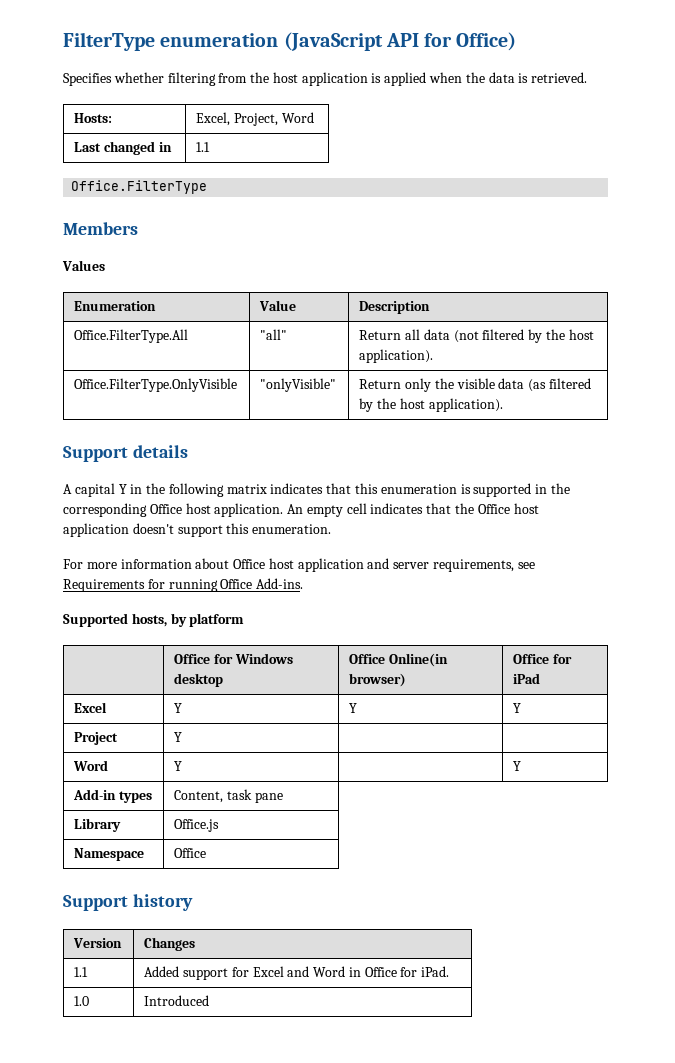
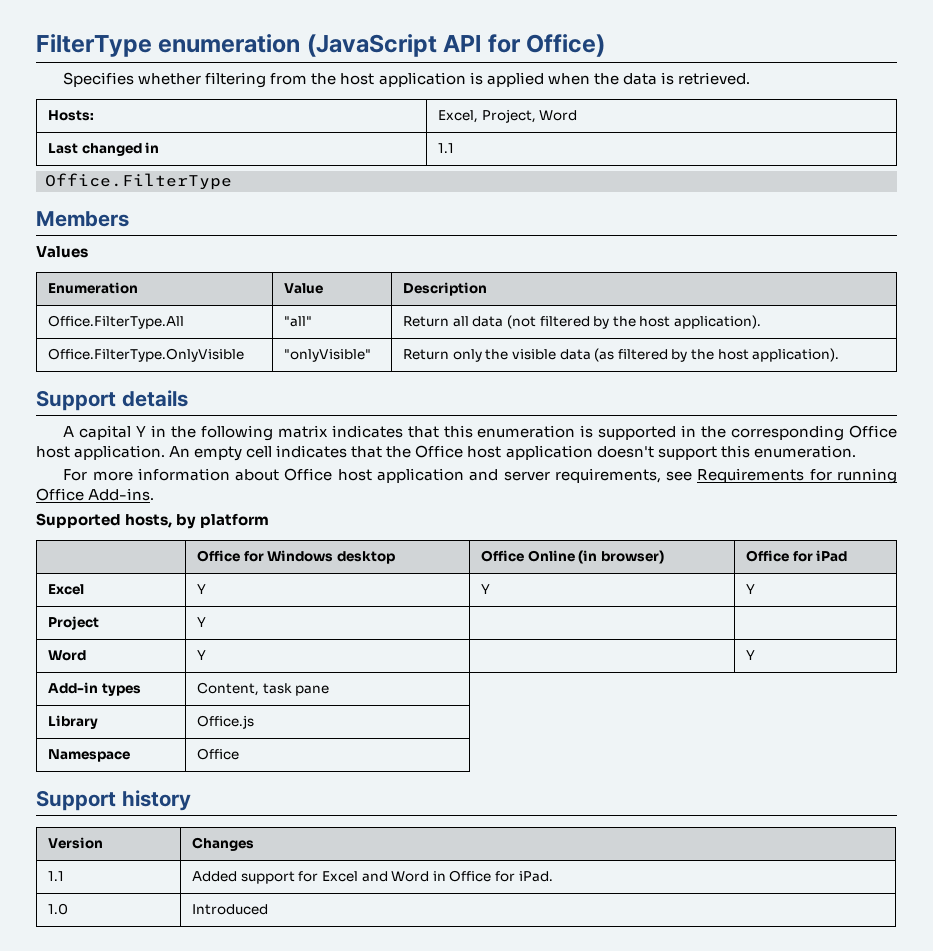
[388,653,448,667] Online(in -> [527,550,598,564] Online (in

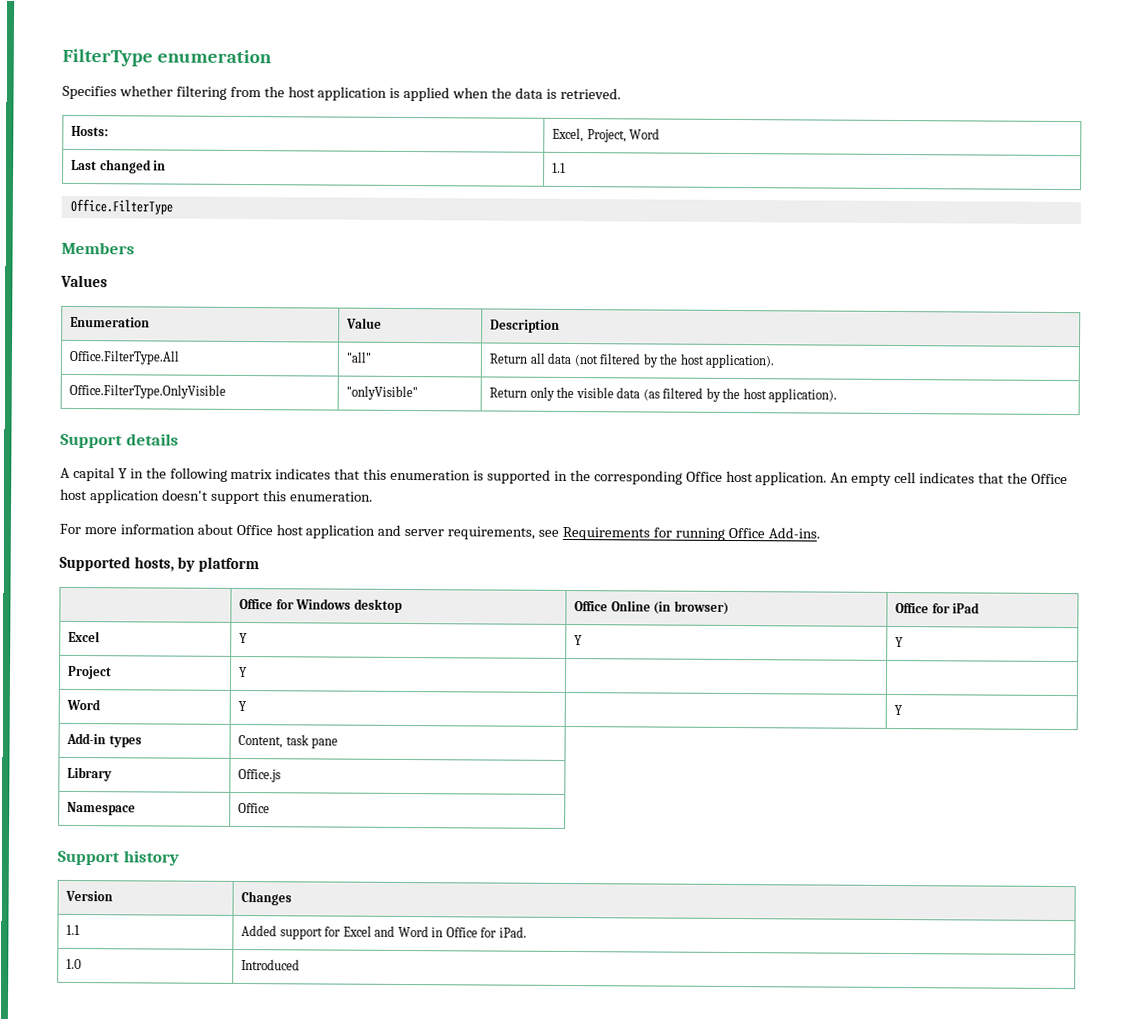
[306,34,606,57] (JavaScript API for Office) -> (272, 56) none

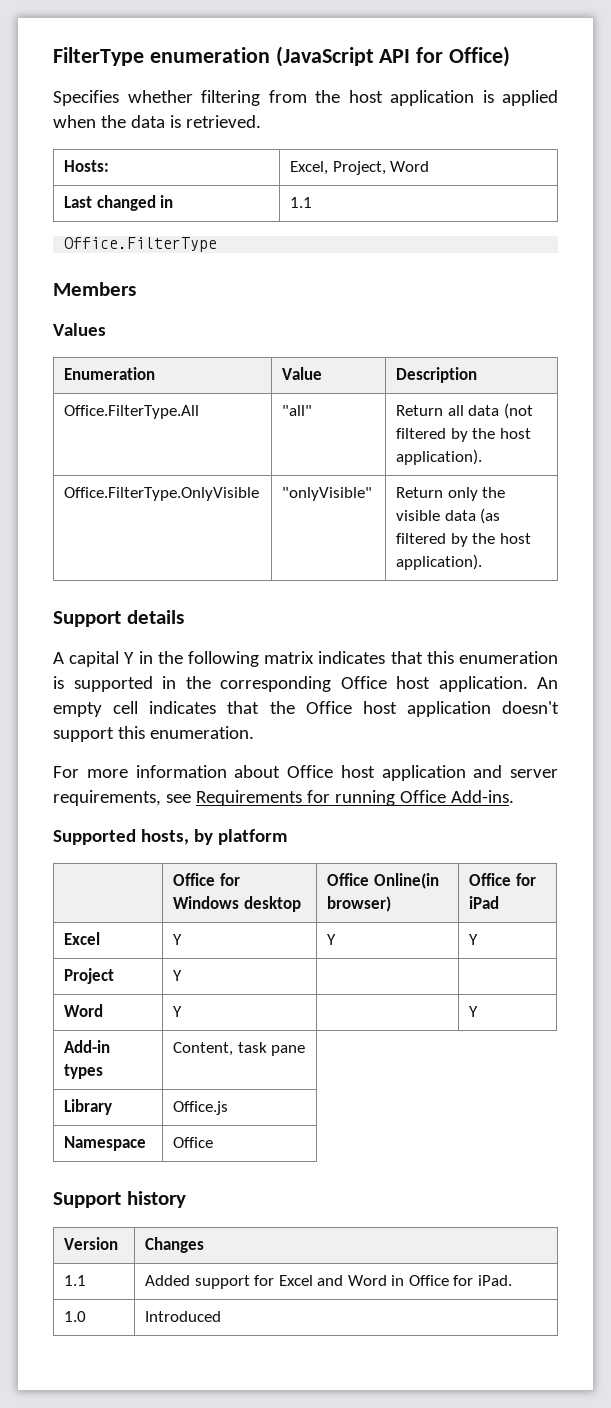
(272, 56) none -> [275,46,511,67] (JavaScript API for Office)
[610,600,672,615] Online (in -> [373,873,439,889] Online(in

